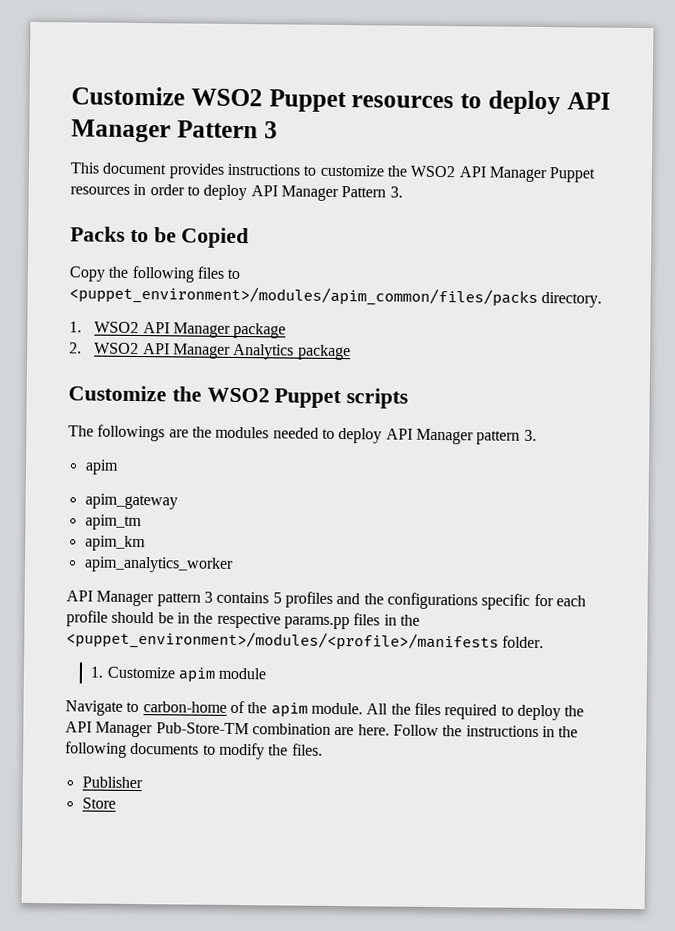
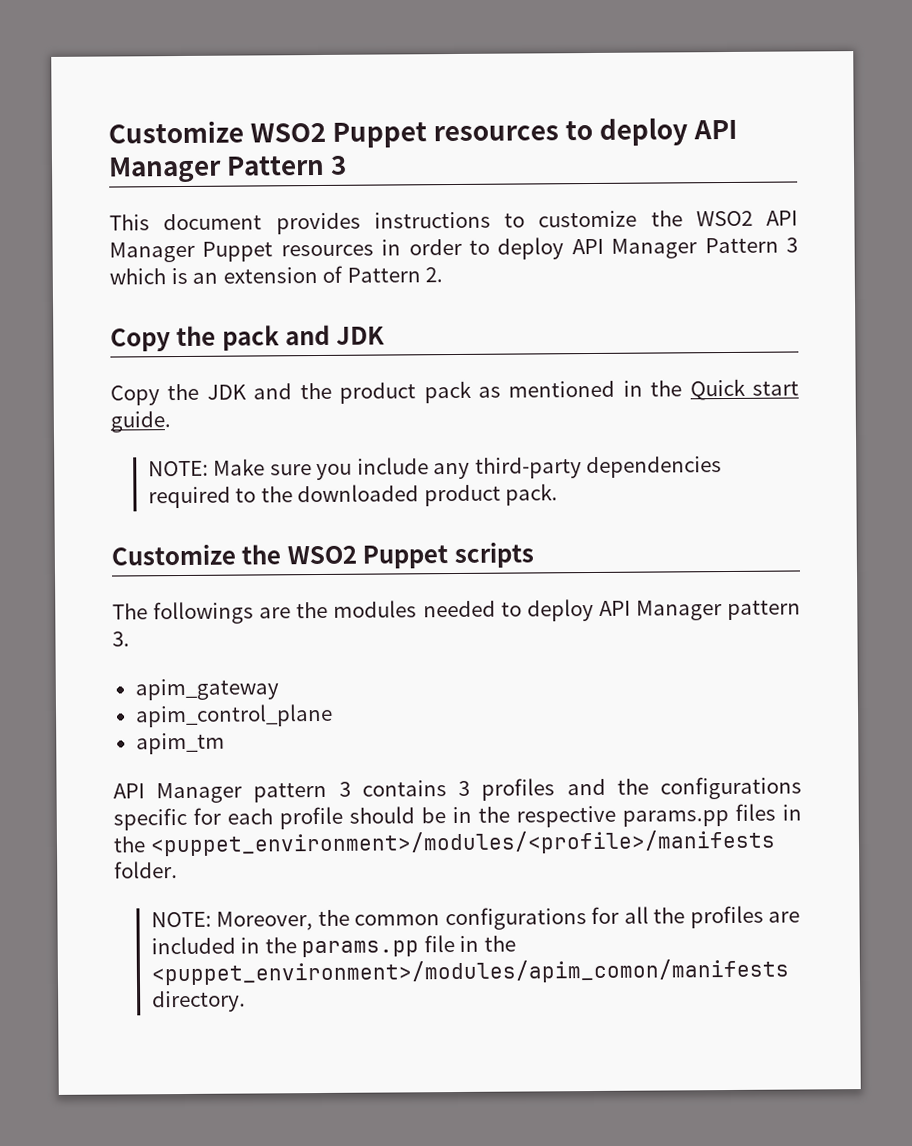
[389,186,403,198] [70,226,250,249] [69,265,241,283] [69,285,603,308] [69,321,287,339] [69,342,351,361] 3. // Packs to be Copied // Copy the following files to <puppet_environment>/modules/apim_common/files/packs directory. // 1. WSO2 API Manager package // 2. WSO2 API Manager Analytics package -> [785,237,798,253] [109,265,444,285] [110,324,385,352] [110,378,799,406] [110,411,171,433] [147,456,723,481] [147,483,559,509] 3 which is an extension of Pattern 2. // Copy the pack and JDK // Copy the JDK and the product pack as mentioned in the Quick start guide. // NOTE: Make sure you include any third-party dependencies required to the downloaded product pack.
[84,459,119,475] // apim -> (130, 639) none
(178, 501) none -> [134,703,333,728] // apim_control_plane
[84,535,146,552] [83,556,234,573] // apim_km // apim_analytics_worker -> (225, 743) none
[272,592,282,604] 5 -> [458,780,471,796] 3
[90,666,267,683] [65,700,585,721] [65,721,579,738] [65,741,323,760] [81,776,143,789] [81,797,116,809] 1. Customize apim module // Navigate to carbon-home of the apim module. All the files required to deploy the API Manager Pub-Store-TM combination are here. Follow the instructions in the following documents to modify the files. // Publisher // Store -> [150,905,801,931] [150,935,516,958] [150,958,789,986] [151,990,246,1013] NOTE: Moreover, the common configurations for all the profiles are included in the params.pp file in the <puppet_environment>/modules/apim_comon/manifests directory.

